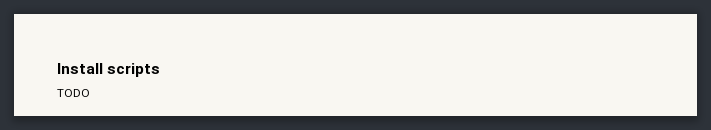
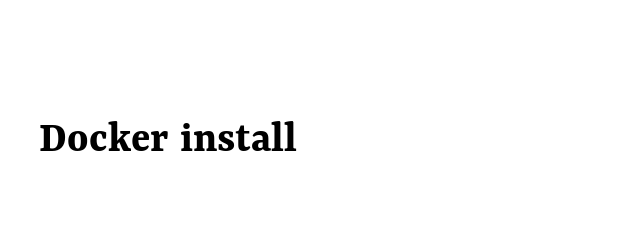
[57,63,161,77] [57,89,90,97] Install scripts // TODO -> [39,121,298,151] Docker install

